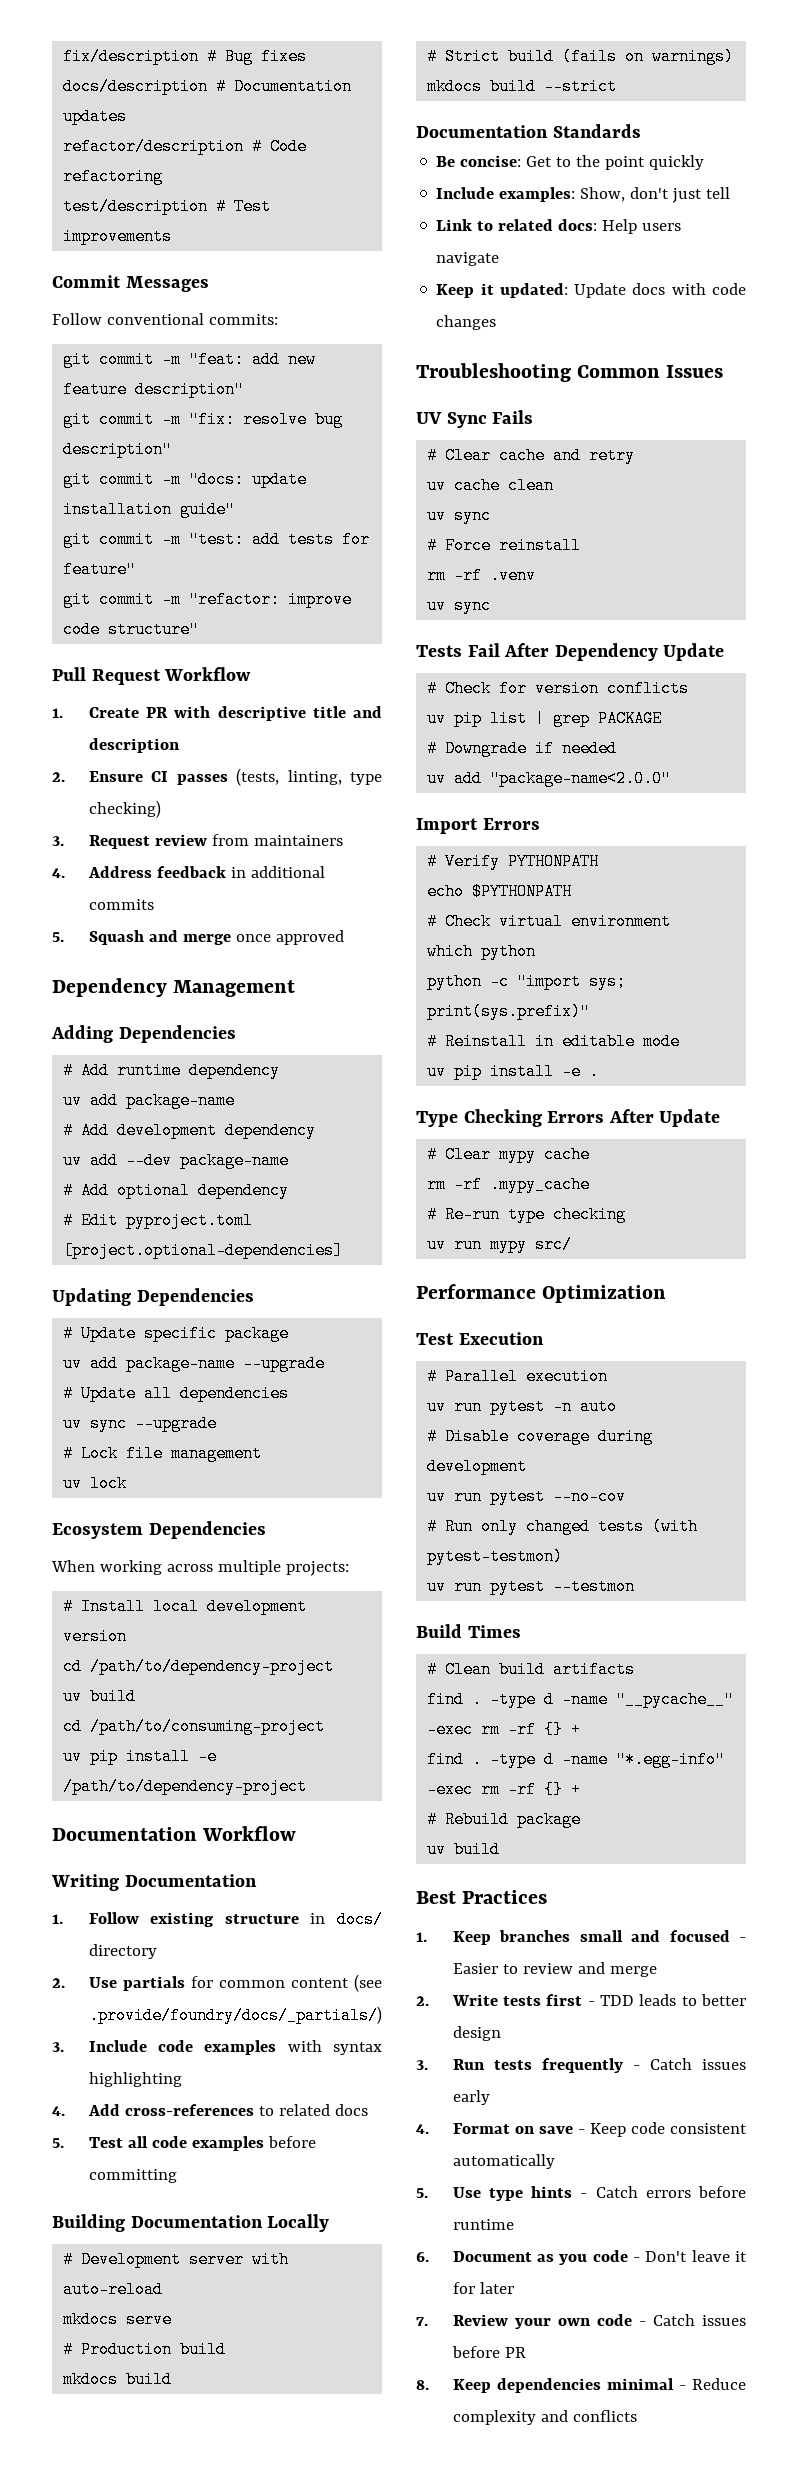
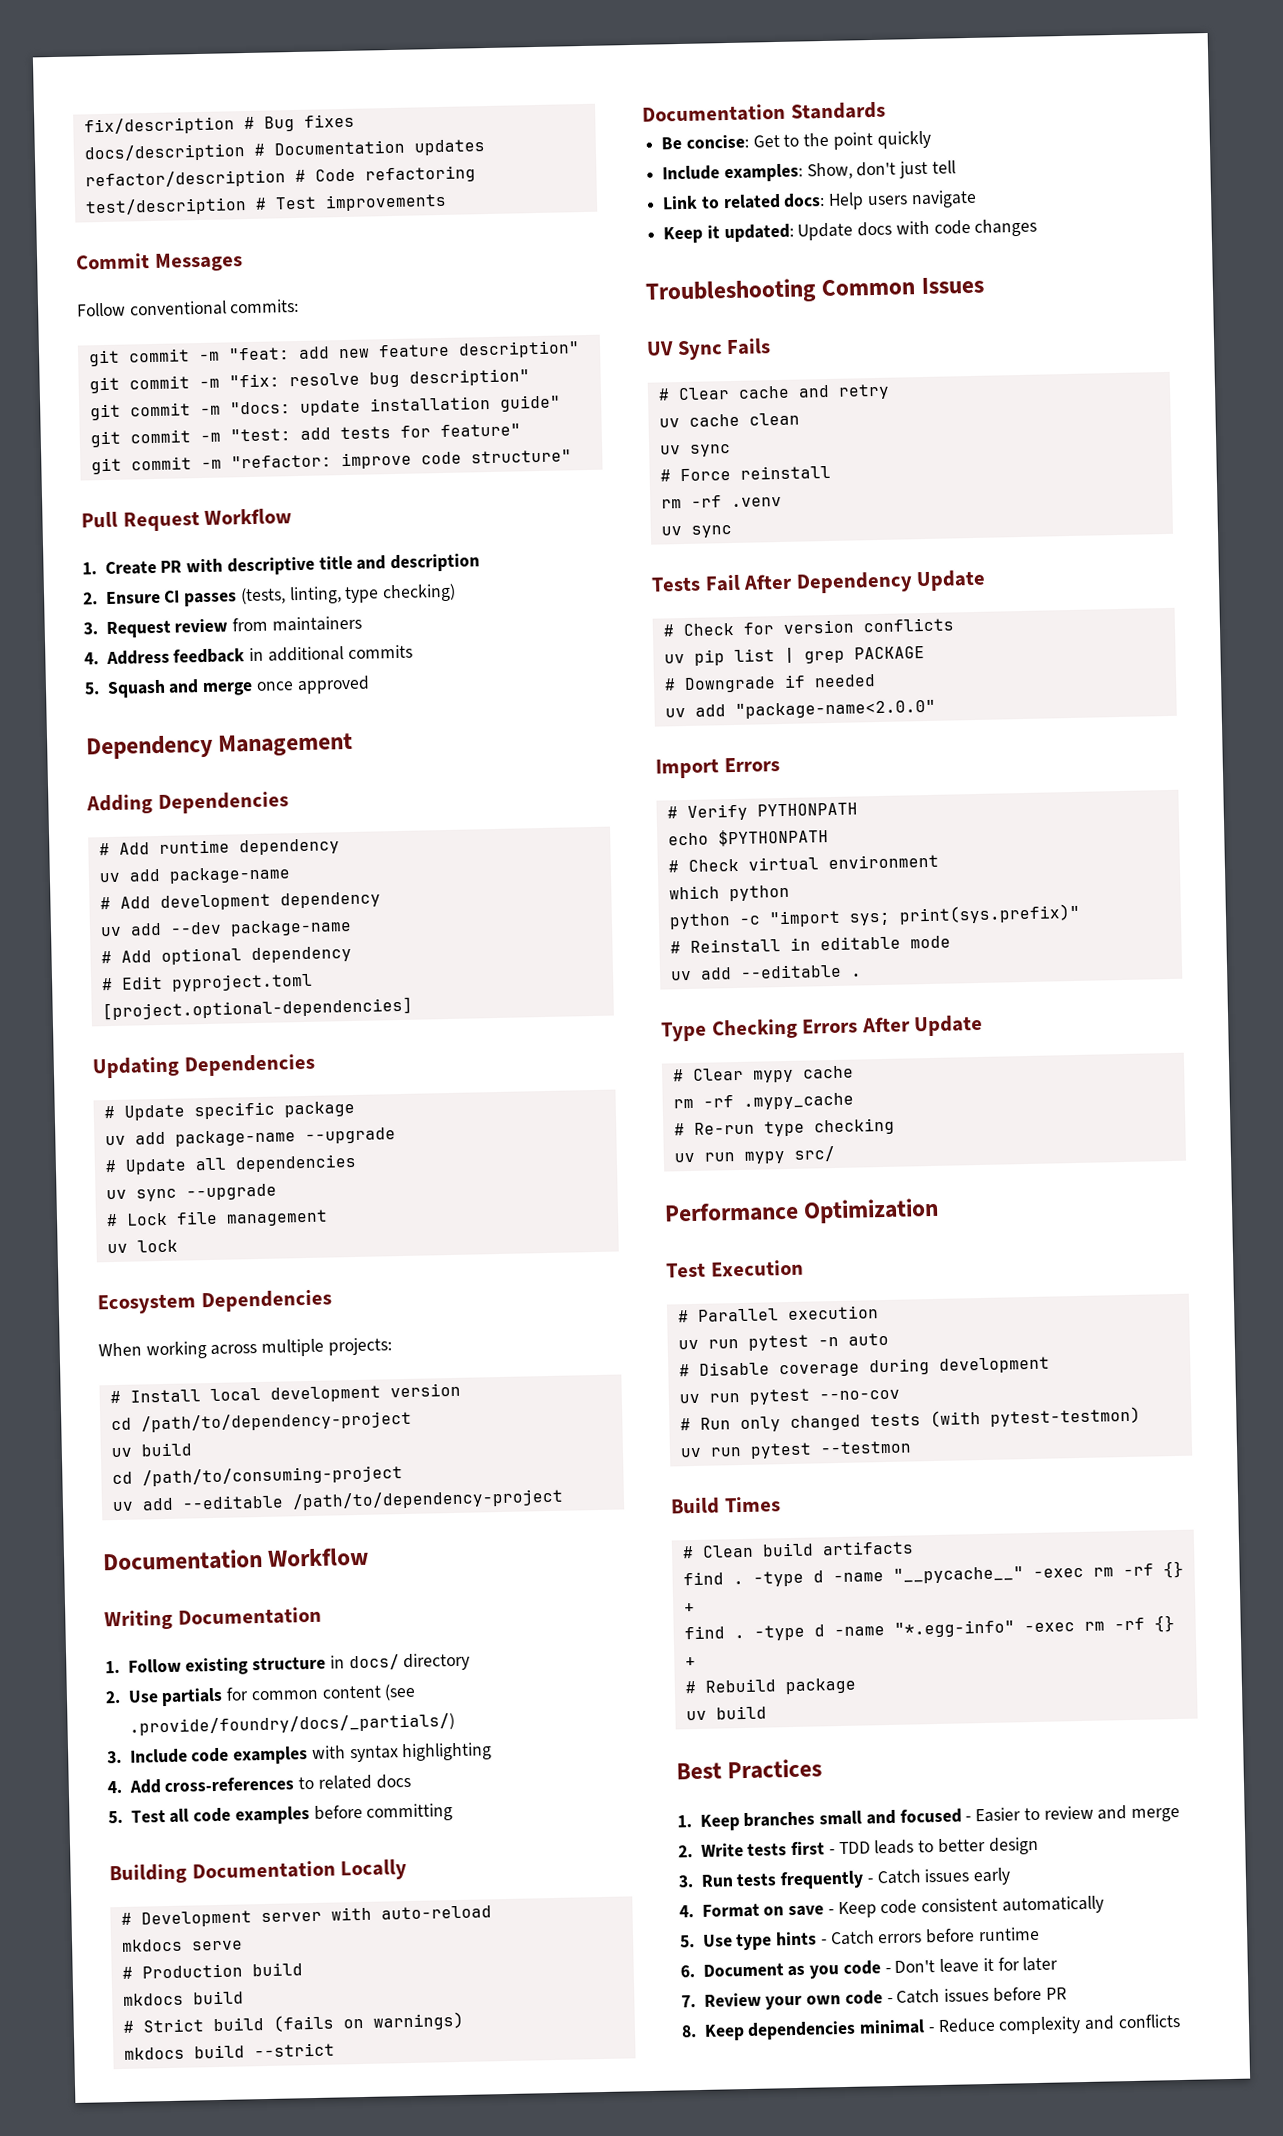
[90,1748,218,1765] pip install -e -> [141,1494,284,1511] add --editable
[454,1063,582,1080] pip install -e -> [699,963,842,980] add --editable

